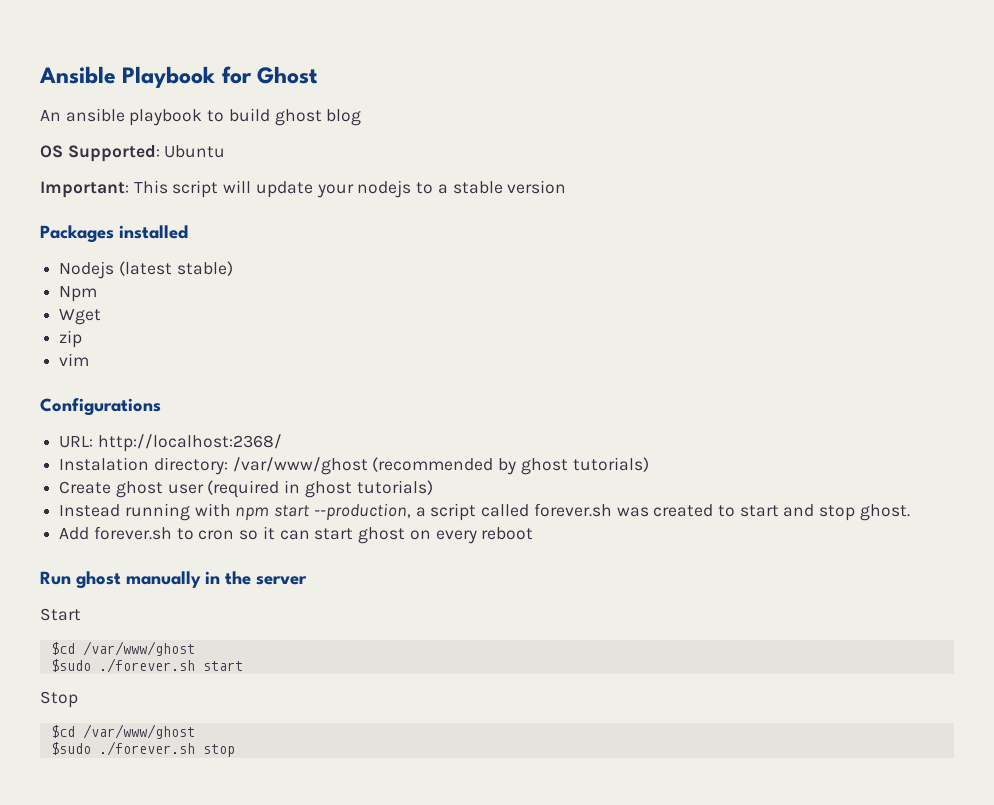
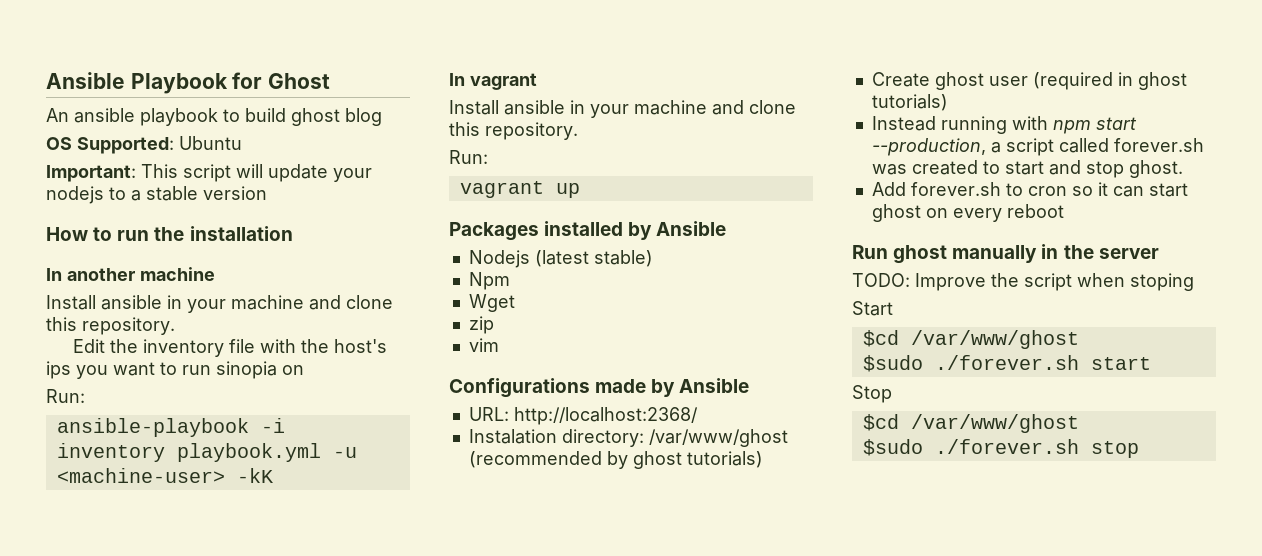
(567, 187) none -> [46,226,293,241] [46,267,215,281] [46,295,393,313] [46,317,175,335] [73,339,388,357] [46,361,304,379] [46,389,85,403] [56,418,285,437] [56,443,357,462] [56,468,273,483] [449,73,537,90] [449,100,796,118] [449,122,578,140] [449,150,488,164] [459,181,580,198] // How to run the installation // In another machine // Install ansible in your machine and clone this repository. // Edit the inventory file with the host's ips you want to run sinopia on // Run: // ansible-playbook -i inventory playbook.yml -u <machine-user> -kK // In vagrant // Install ansible in your machine and clone this repository. // Run: // vagrant up
(188, 232) none -> [628,221,727,240] by Ansible
(161, 407) none -> [595,378,750,397] made by Ansible
(307, 580) none -> [852,273,1194,291] // TODO: Improve the script when stoping

